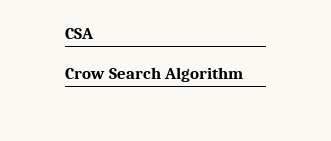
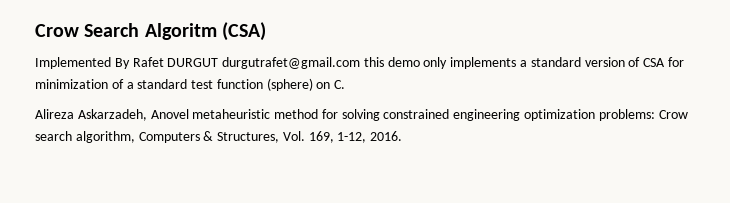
[65,28,94,39] CSA // -> (35, 30) none
[164,67,244,82] Algorithm -> [144,22,266,41] [35,57,684,69] [35,78,346,91] [35,109,688,121] [35,131,403,143] Algoritm (CSA) // Implemented By Rafet DURGUT durgutrafet@gmail.com this demo only implements a standard version of CSA for minimization of a standard test function (sphere) on C. // Alireza Askarzadeh, Anovel metaheuristic method for solving constrained engineering optimization problems: Crow search algorithm, Computers & Structures, Vol. 169, 1-12, 2016.

